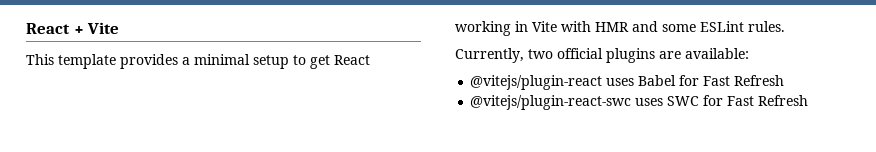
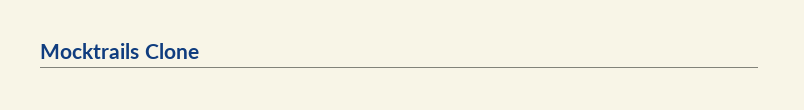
[26,22,120,34] [26,54,370,69] [455,21,785,36] [455,48,749,63] [470,75,785,90] [470,95,809,110] React + Vite // This template provides a minimal setup to get React working in Vite with HMR and some ESLint rules. // Currently, two official plugins are available: // @vitejs/plugin-react uses Babel for Fast Refresh // @vitejs/plugin-react-swc uses SWC for Fast Refresh -> [40,43,199,59] Mocktrails Clone

